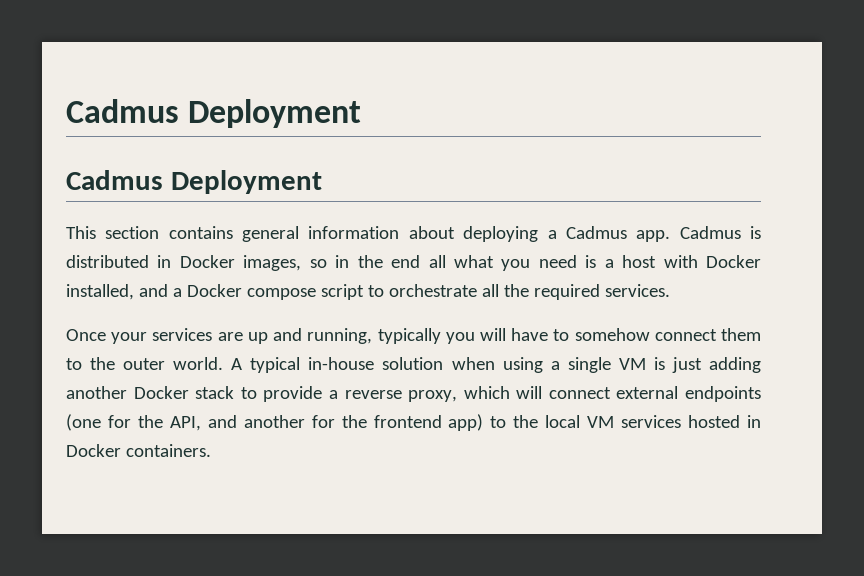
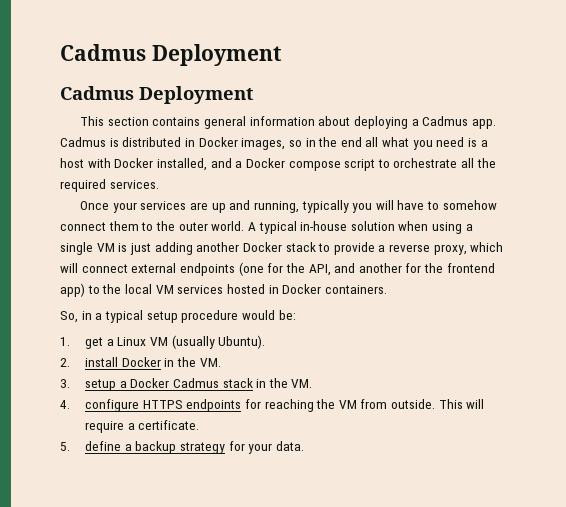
(211, 450) none -> [60,310,296,323] [60,335,266,349] [60,357,221,367] [60,378,313,391] [60,399,485,412] [84,420,200,433] [60,441,304,454] // So, in a typical setup procedure would be: // 1. get a Linux VM (usually Ubuntu). // 2. install Docker in the VM. // 3. setup a Docker Cadmus stack in the VM. // 4. configure HTTPS endpoints for reaching the VM from outside. This will require a certificate. // 5. define a backup strategy for your data.

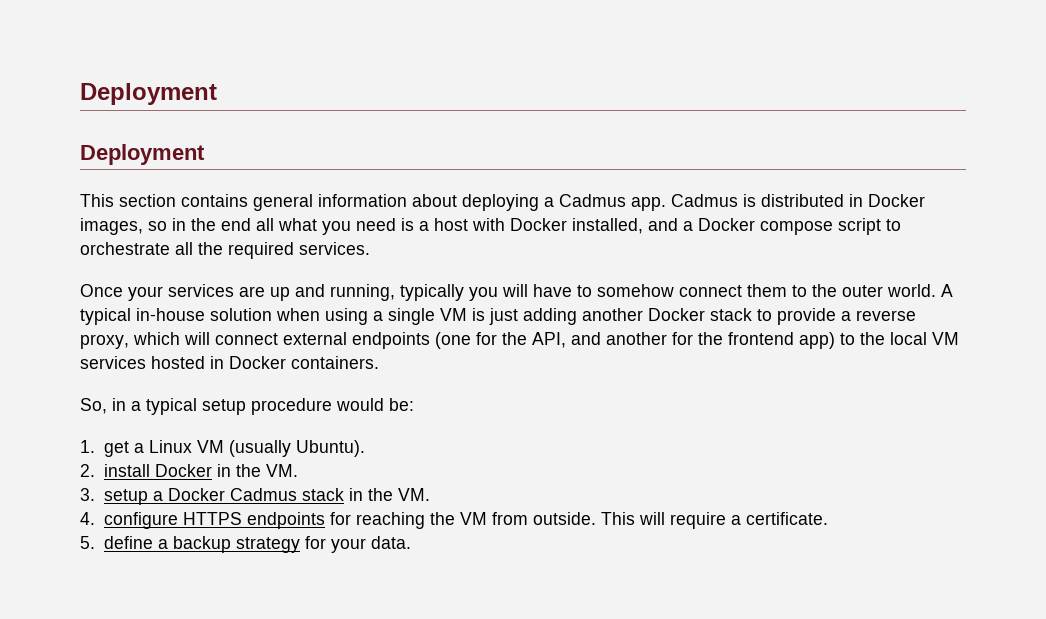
[60,44,282,66] [60,86,134,100] Cadmus Deployment // Cadmus -> [80,83,217,105] Deployment //

